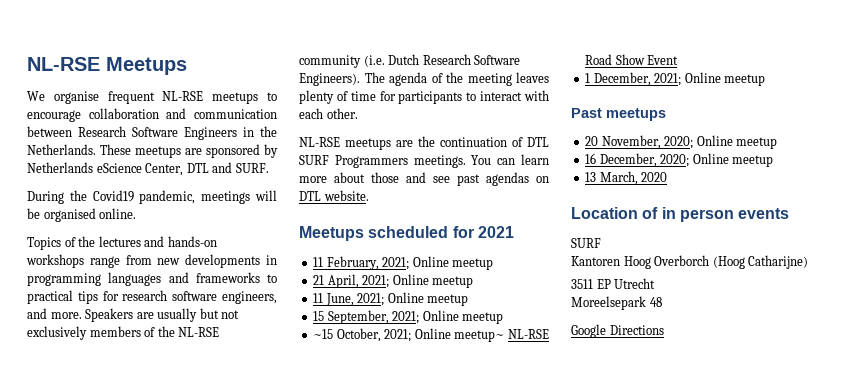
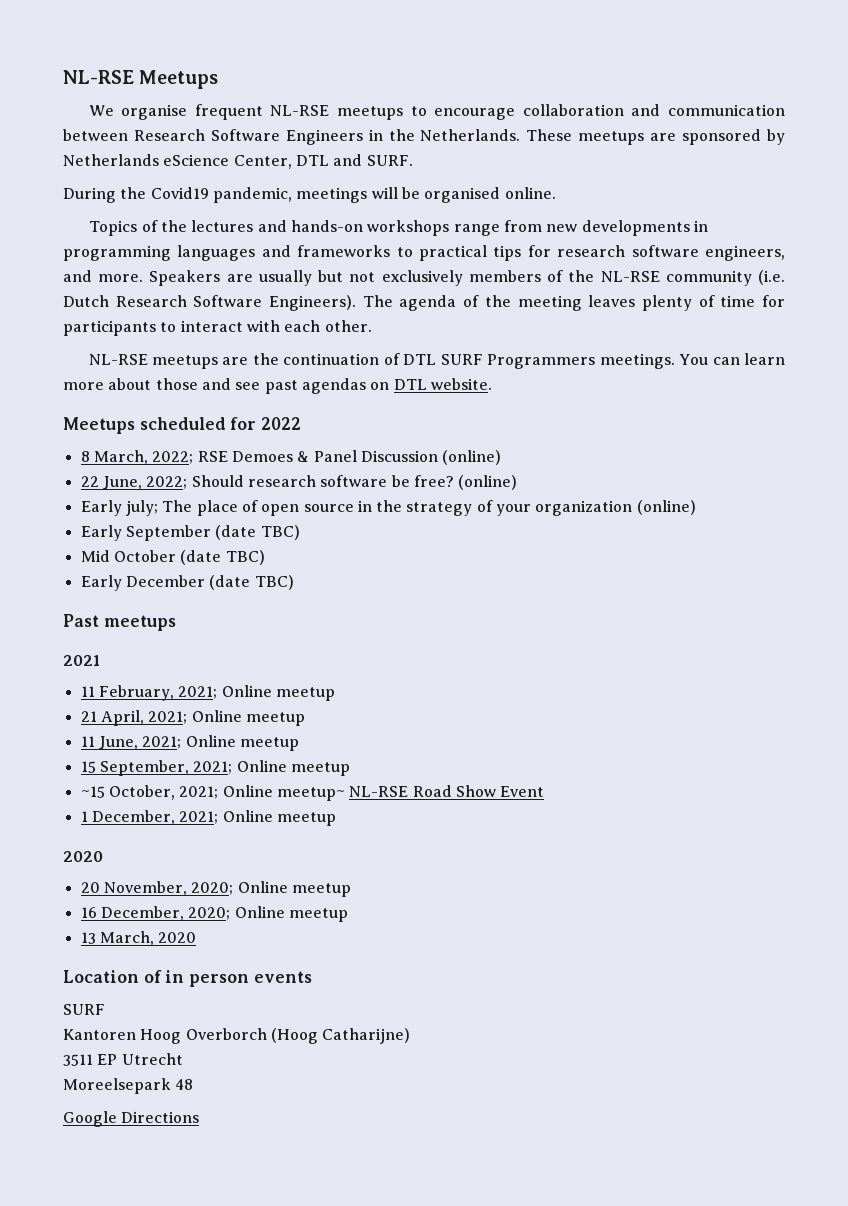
(474, 232) none -> [261,417,302,430] [80,450,502,465] [80,475,518,490] [80,500,696,516] [80,525,300,541] [80,550,265,565] [80,575,294,591] [63,614,176,631] 2022 // 8 March, 2022; RSE Demoes & Panel Discussion (online) // 22 June, 2022; Should research software be free? (online) // Early july; The place of open source in the strategy of your organization (online) // Early September (date TBC) // Mid October (date TBC) // Early December (date TBC) // Past meetups //
[571,108,666,121] Past meetups -> [63,851,103,862] 2020

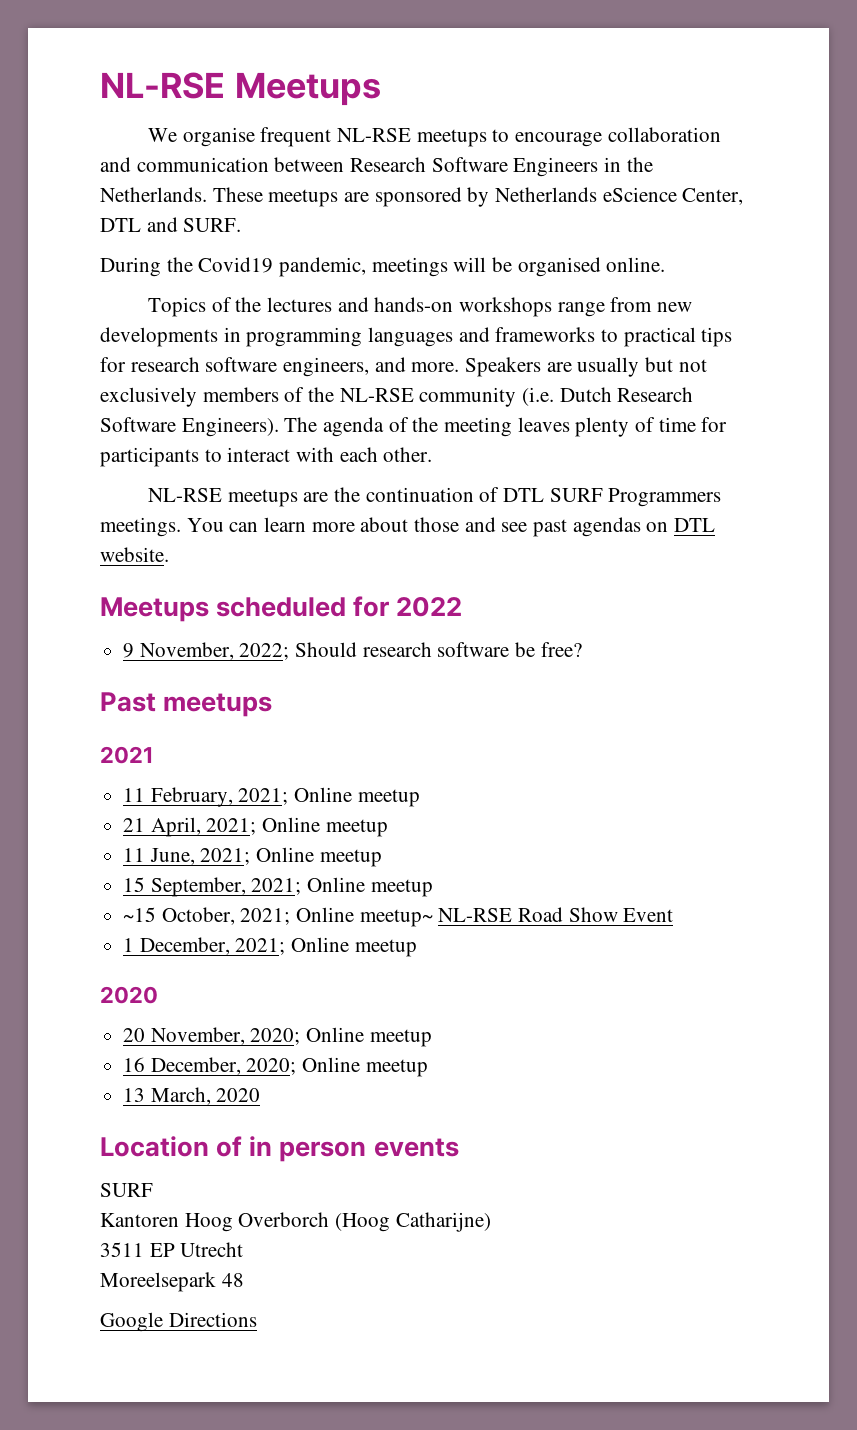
[80,450,502,465] [80,476,142,490] 8 March, 2022; RSE Demoes & Panel Discussion (online) // 22 June, -> [123,642,234,660] 9 November,
[458,475,518,490] [80,500,696,516] [80,525,300,541] [80,550,265,565] [80,575,294,591] (online) // Early july; The place of open source in the strategy of your organization (online) // Early September (date TBC) // Mid October (date TBC) // Early December (date TBC) -> (582, 649) none

